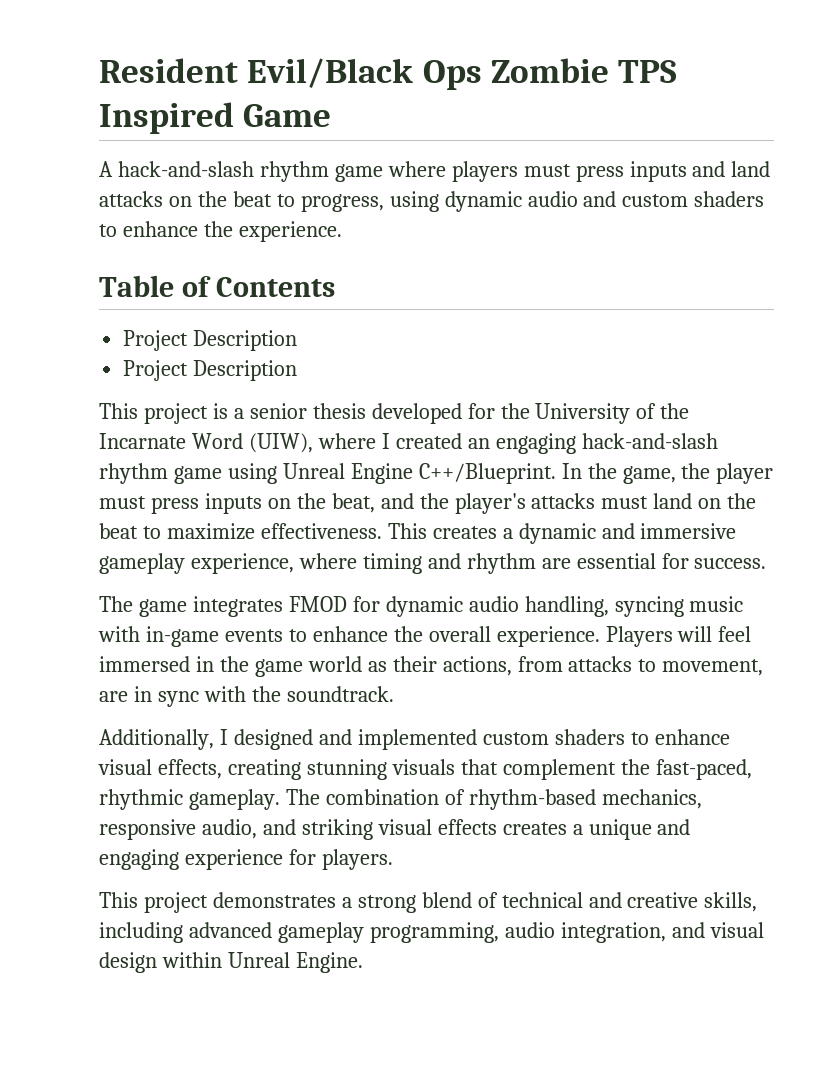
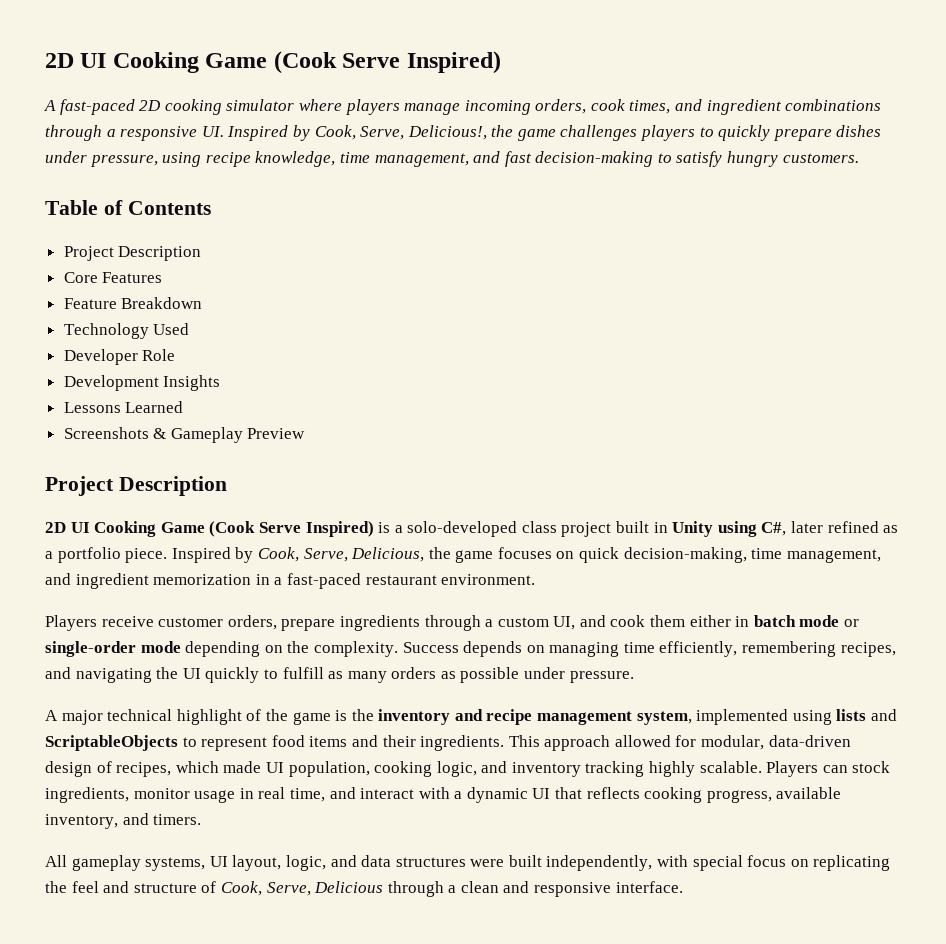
[99,58,678,90] [99,102,332,134] [99,161,771,182] [99,191,765,212] [99,221,342,242] Resident Evil/Black Ops Zombie TPS Inspired Game // A hack-and-slash rhythm game where players must press inputs and land attacks on the beat to progress, using dynamic audio and custom shaders to enhance the experience. -> [45,51,501,74] [44,99,882,115] [45,125,882,141] [45,151,859,167] 2D UI Cooking Game (Cook Serve Inspired) // A fast-paced 2D cooking simulator where players manage incoming orders, cook times, and ingredient combinations through a responsive UI. Inspired by Cook, Serve, Delicious!, the game challenges players to quickly prepare dishes under pressure, using recipe knowledge, time management, and fast decision-making to satisfy hungry customers.
[123,360,298,381] [99,403,690,424] [99,433,718,454] [99,463,774,484] [99,493,757,514] [99,523,737,544] [99,553,767,574] [99,596,744,617] [98,626,752,647] [99,656,764,677] [99,686,394,707] [99,729,730,750] [98,759,752,780] [99,789,702,810] [99,819,691,840] [99,849,393,870] [99,892,758,913] [99,922,764,943] [99,952,363,973] Project Description // This project is a senior thesis developed for the University of the Incarnate Word (UIW), where I created an engaging hack-and-slash rhythm game using Unreal Engine C++/Blueprint. In the game, the player must press inputs on the beat, and the player's attacks must land on the beat to maximize effectiveness. This creates a dynamic and immersive gameplay experience, where timing and rhythm are essential for success. // The game integrates FMOD for dynamic audio handling, syncing music with in-game events to enhance the overall experience. Players will feel immersed in the game world as their actions, from attacks to movement, are in sync with the soundtrack. // Additionally, I designed and implemented custom shaders to enhance visual effects, creating stunning visuals that complement the fast-paced, rhythmic gameplay. The combination of rhythm-based mechanics, responsive audio, and striking visual effects creates a unique and engaging experience for players. // This project demonstrates a strong blend of technical and creative skills, including advanced gameplay programming, audio integration, and visual design within Unreal Engine. -> [63,272,163,283] [63,297,203,309] [63,323,190,339] [63,349,176,365] [63,375,221,391] [63,401,184,413] [63,427,306,443] [45,476,227,496] [45,521,899,537] [45,547,881,563] [45,573,536,589] [45,615,860,631] [45,641,896,657] [45,667,634,683] [45,709,898,725] [45,735,851,751] [45,761,891,777] [45,787,842,803] [45,813,202,829] [45,855,891,871] [45,881,683,897] Core Features // Feature Breakdown // Technology Used // Developer Role // Development Insights // Lessons Learned // Screenshots & Gameplay Preview // Project Description // 2D UI Cooking Game (Cook Serve Inspired) is a solo-developed class project built in Unity using C#, later refined as a portfolio piece. Inspired by Cook, Serve, Delicious, the game focuses on quick decision-making, time management, and ingredient memorization in a fast-paced restaurant environment. // Players receive customer orders, prepare ingredients through a custom UI, and cook them either in batch mode or single-order mode depending on the complexity. Success depends on managing time efficiently, remembering recipes, and navigating the UI quickly to fulfill as many orders as possible under pressure. // A major technical highlight of the game is the inventory and recipe management system, implemented using lists and ScriptableObjects to represent food items and their ingredients. This approach allowed for modular, data-driven design of recipes, which made UI population, cooking logic, and inventory tracking highly scalable. Players can stock ingredients, monitor usage in real time, and interact with a dynamic UI that reflects cooking progress, available inventory, and timers. // All gameplay systems, UI layout, logic, and data structures were built independently, with special focus on replicating the feel and structure of Cook, Serve, Delicious through a clean and responsive interface.

